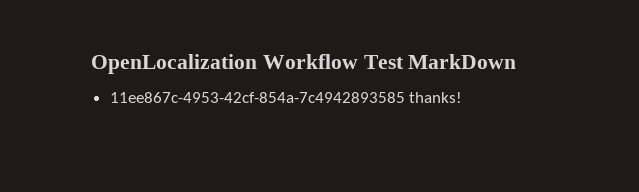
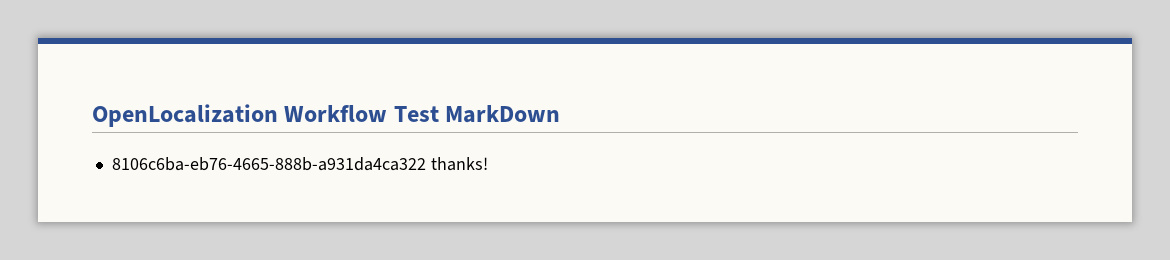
[109,92,405,103] 11ee867c-4953-42cf-854a-7c4942893585 -> [111,157,426,171] 8106c6ba-eb76-4665-888b-a931da4ca322

